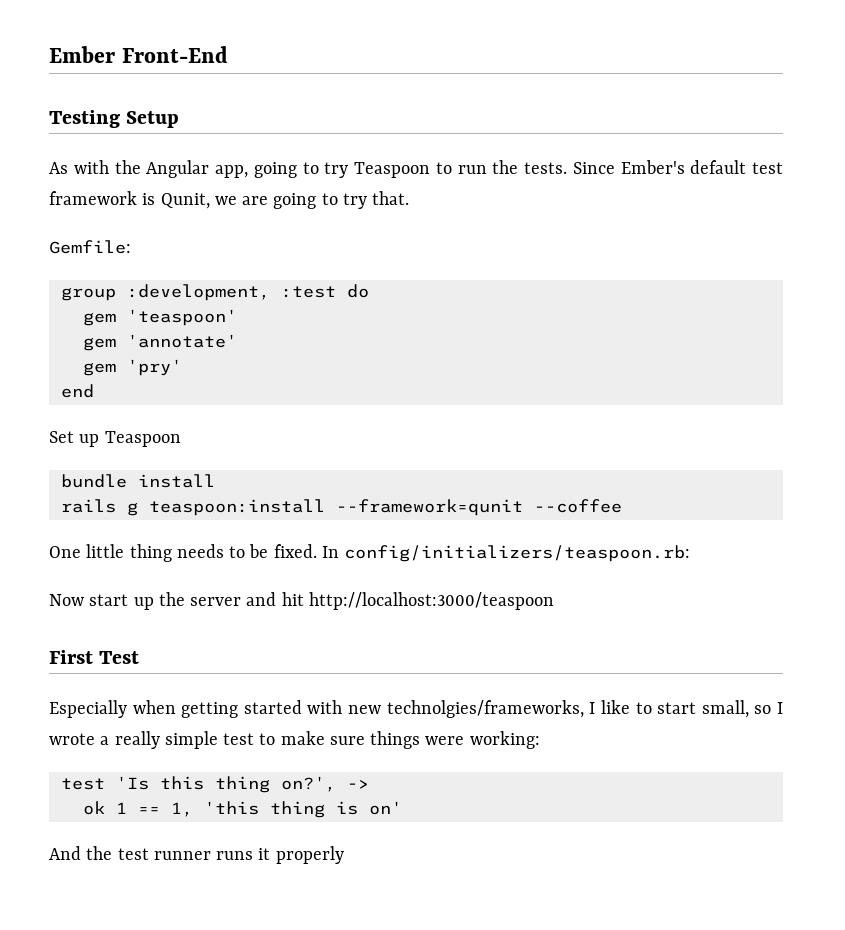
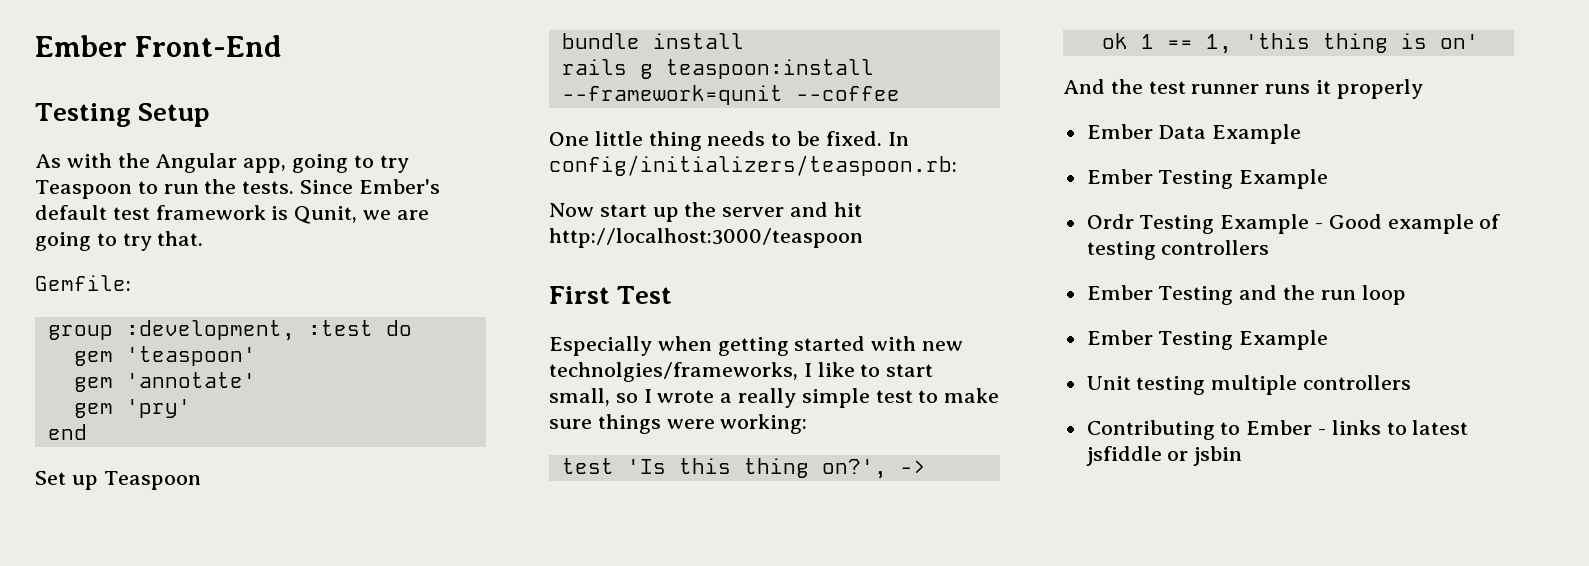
(344, 855) none -> [1086,124,1302,144] [1086,169,1329,189] [1086,214,1501,234] [1086,240,1270,260] [1086,285,1406,305] [1086,330,1329,350] [1086,375,1412,395] [1086,420,1469,440] [1085,446,1243,466] // Ember Data Example // Ember Testing Example // Ordr Testing Example - Good example of testing controllers // Ember Testing and the run loop // Ember Testing Example // Unit testing multiple controllers // Contributing to Ember - links to latest jsfiddle or jsbin

